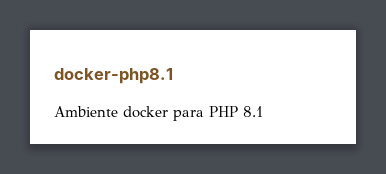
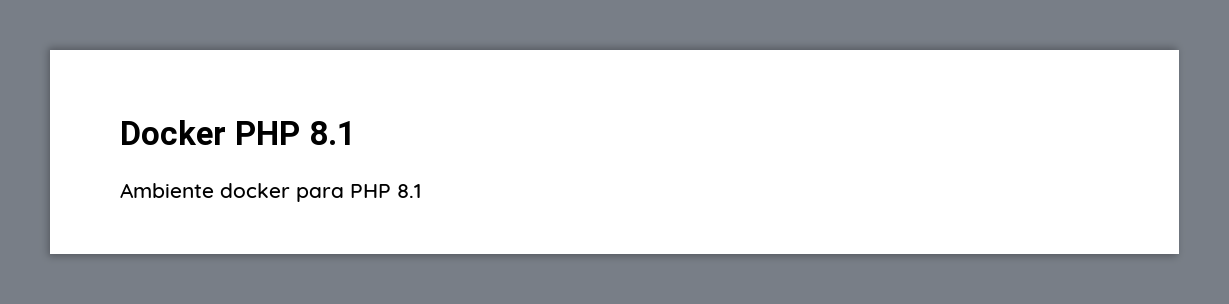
[54,68,173,84] docker-php8.1 -> [120,120,356,145] Docker PHP 8.1

